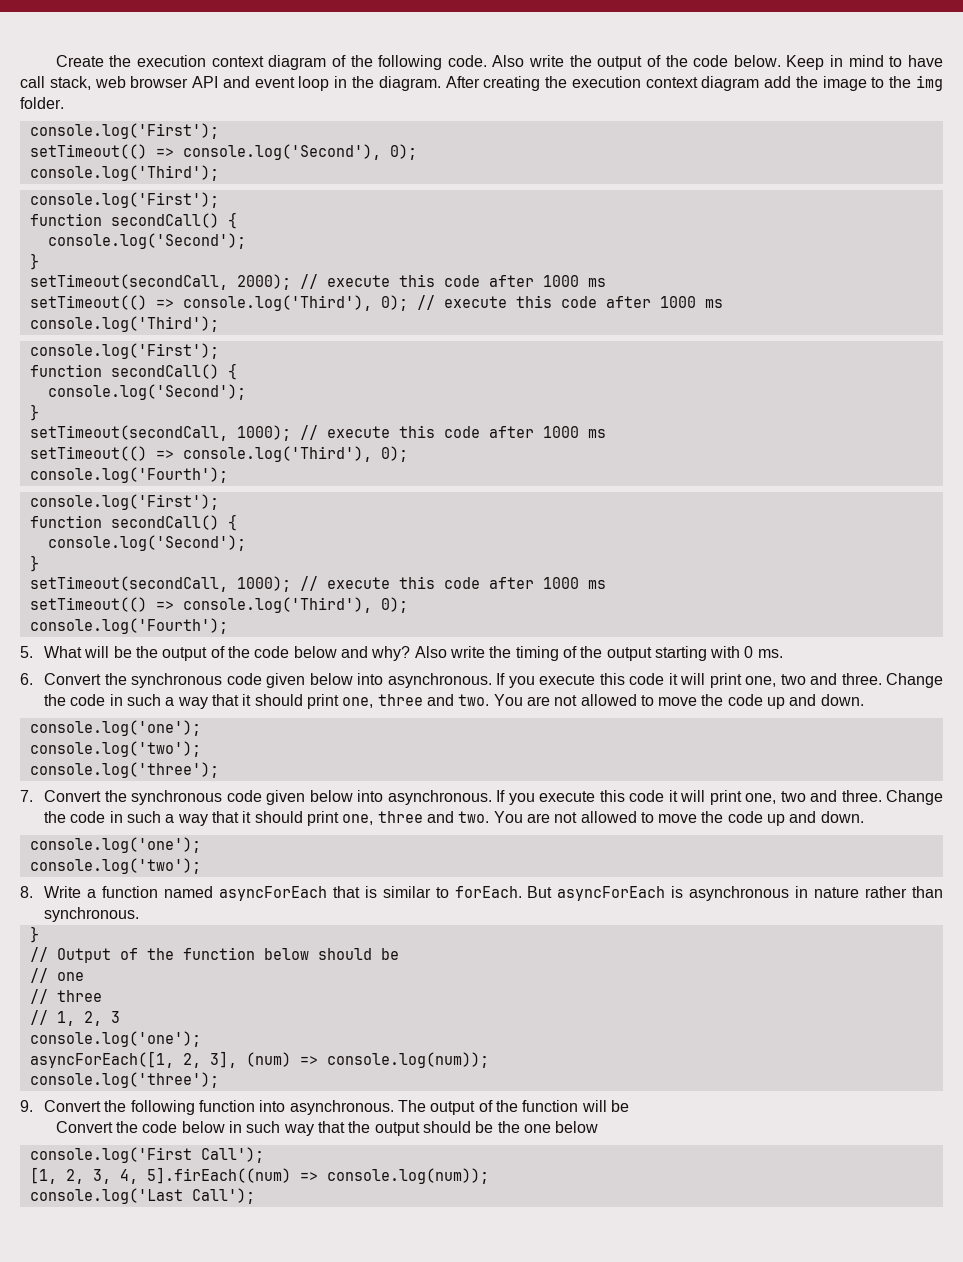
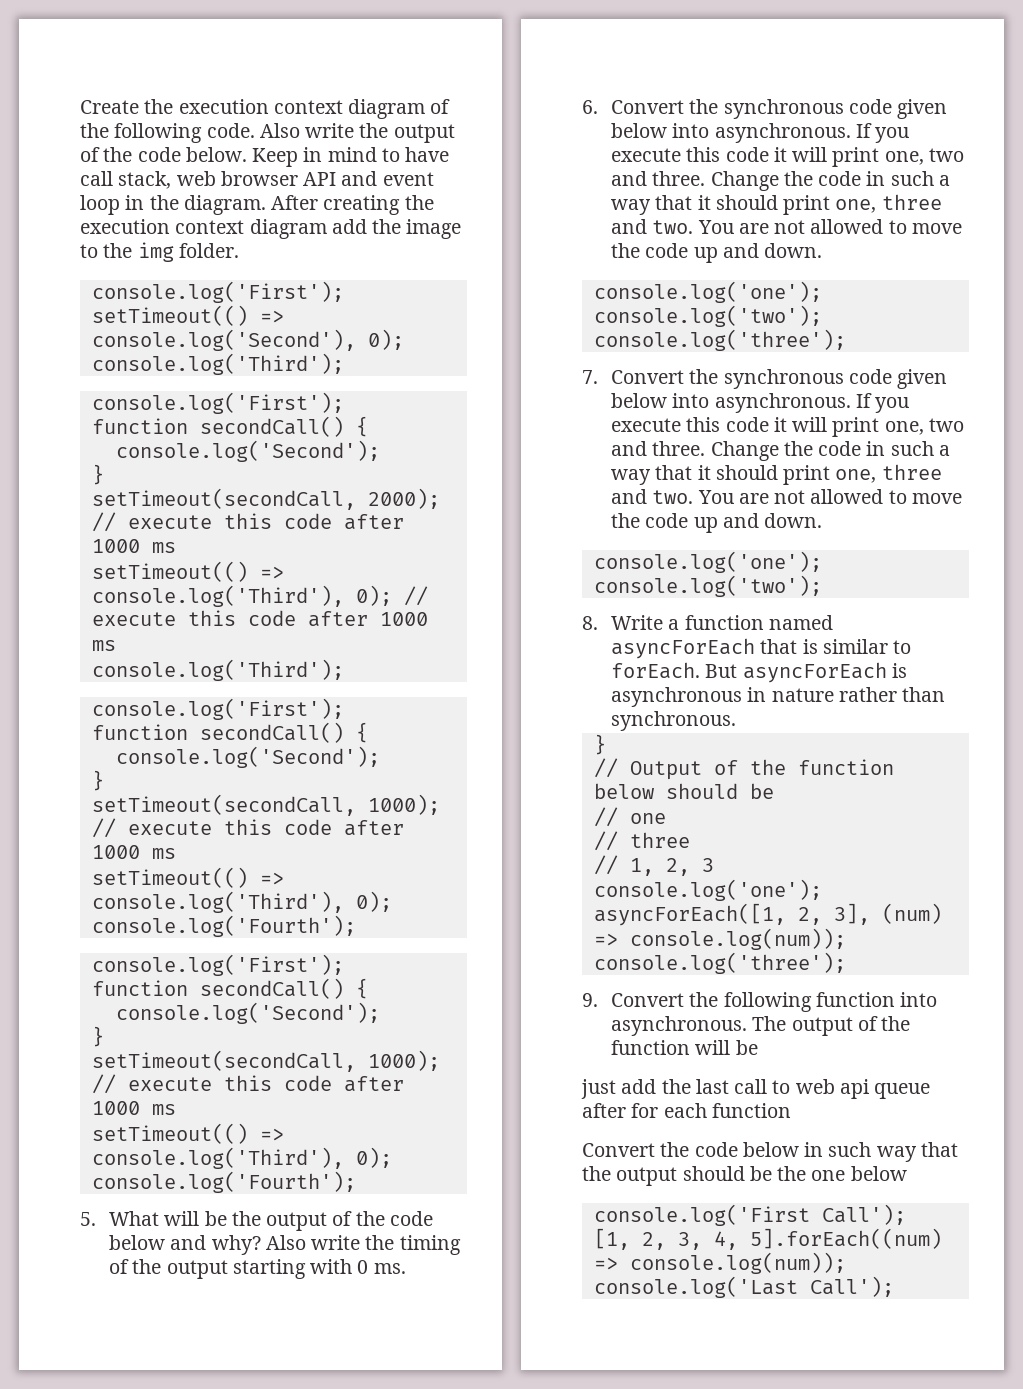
(629, 1106) none -> [581,1079,931,1099] [582,1103,791,1118] // just add the last call to web api queue after for each function
[146,1167,291,1184] 5].firEach((num) -> [749,1228,942,1249] 5].forEach((num)

